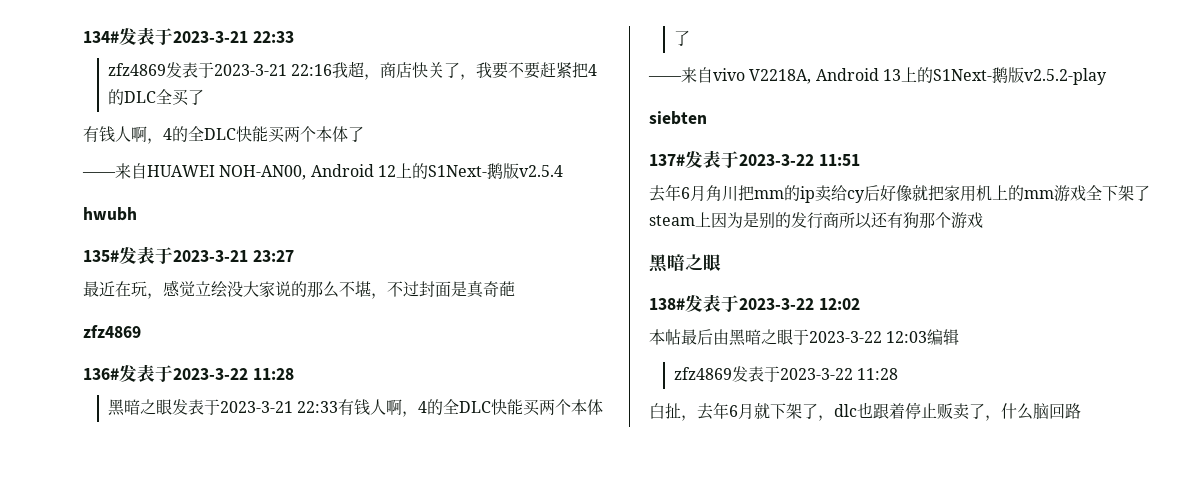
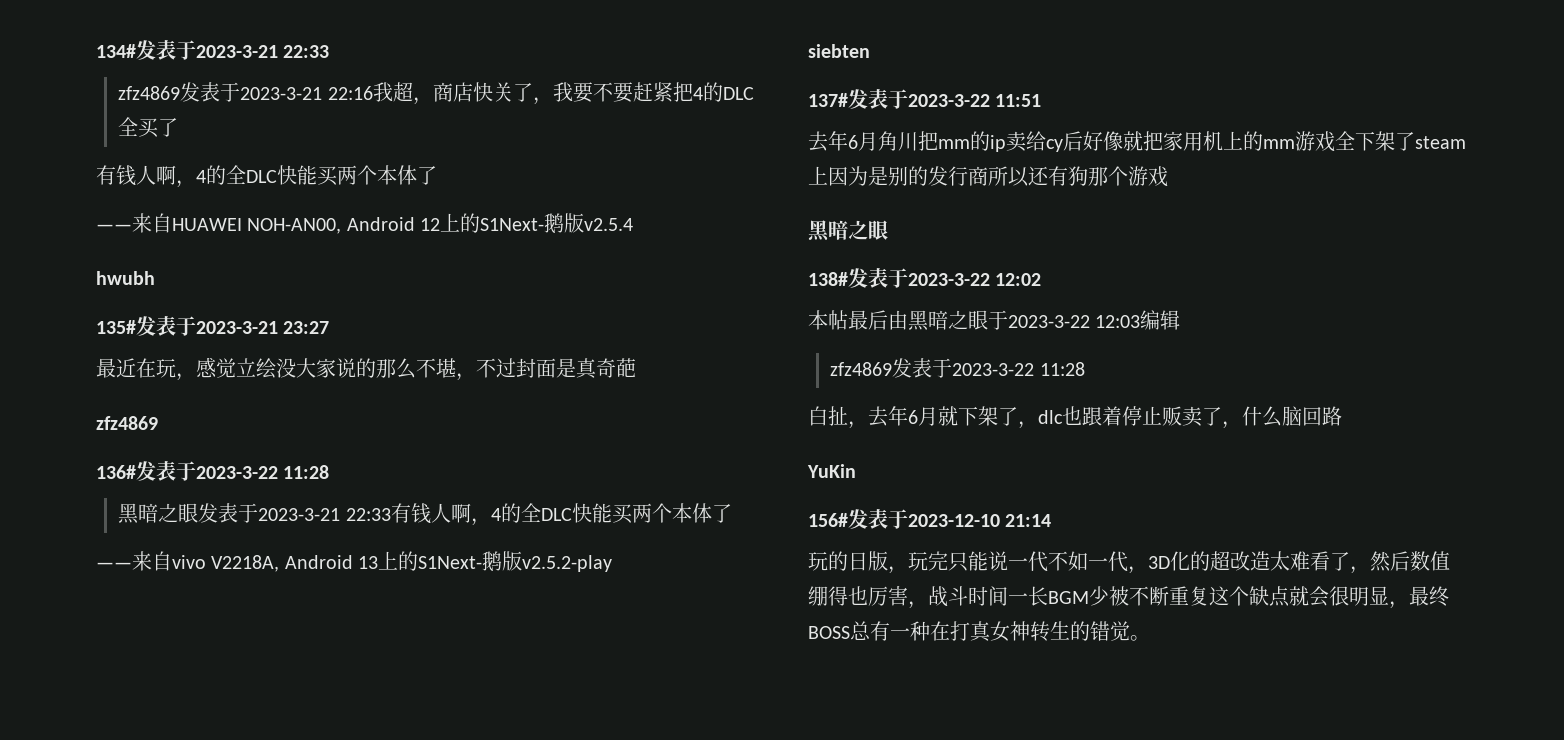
(1081, 411) none -> [807,464,856,478] [808,509,1052,529] [808,551,1450,574] [808,586,1449,609] [808,621,1150,642] // YuKin // 156#发表于2023-12-10 21:14 // 玩的日版，玩完只能说一代不如一代，3D化的超改造太难看了，然后数值绷得也厉害，战斗时间一长BGM少被不断重复这个缺点就会很明显，最终BOSS总有一种在打真女神转生的错觉。

